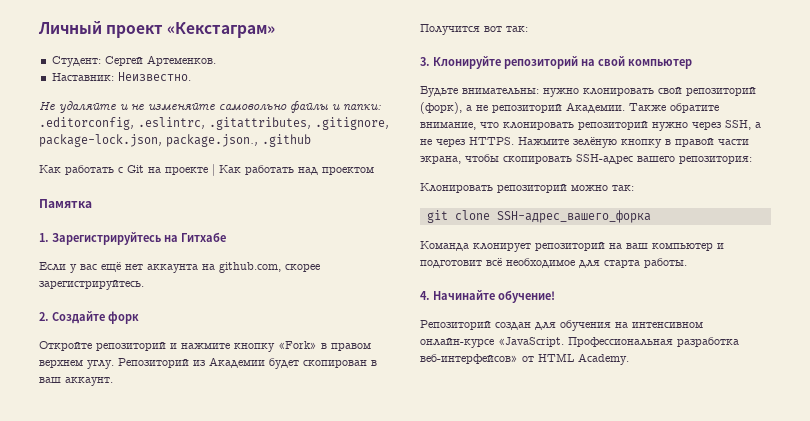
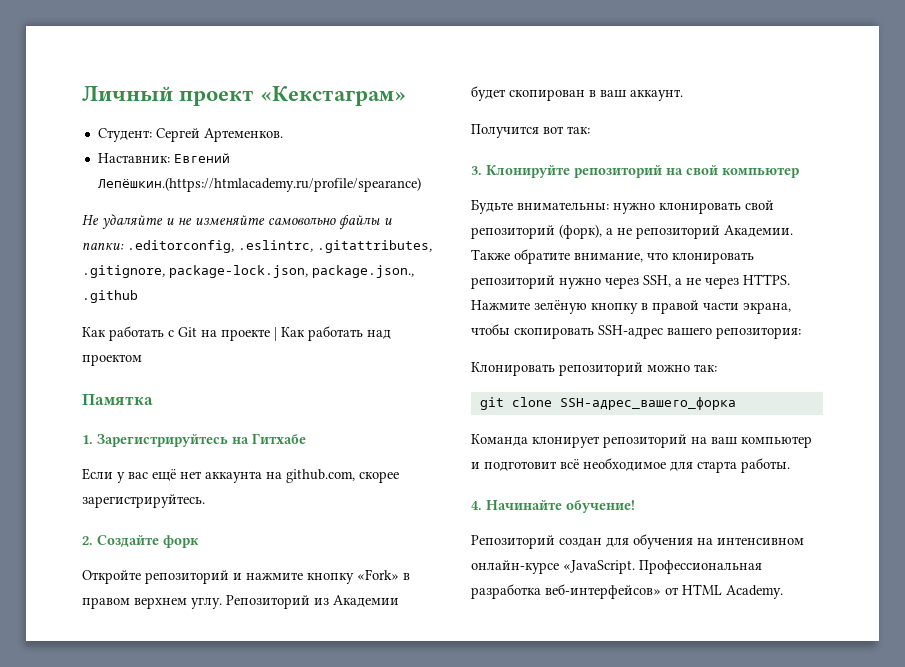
[117,72,191,81] Неизвестно. -> [173,153,230,163] [97,177,421,192] Евгений Лепёшкин.(https://htmlacademy.ru/profile/spearance)

